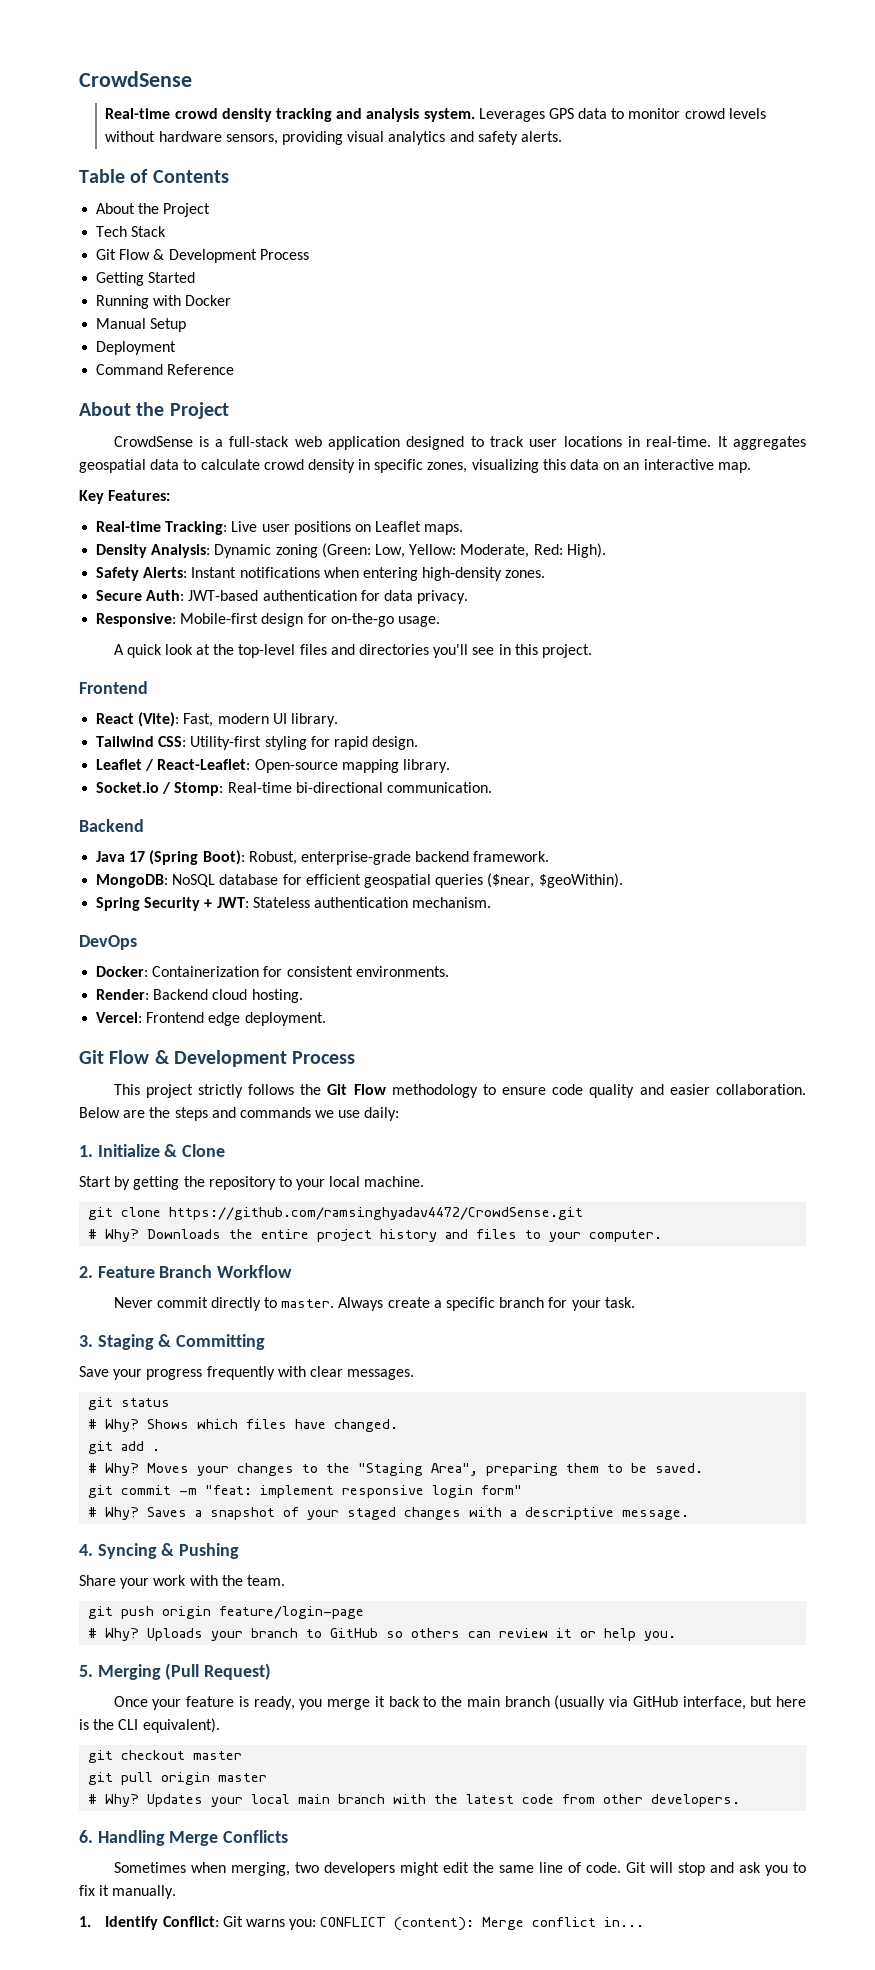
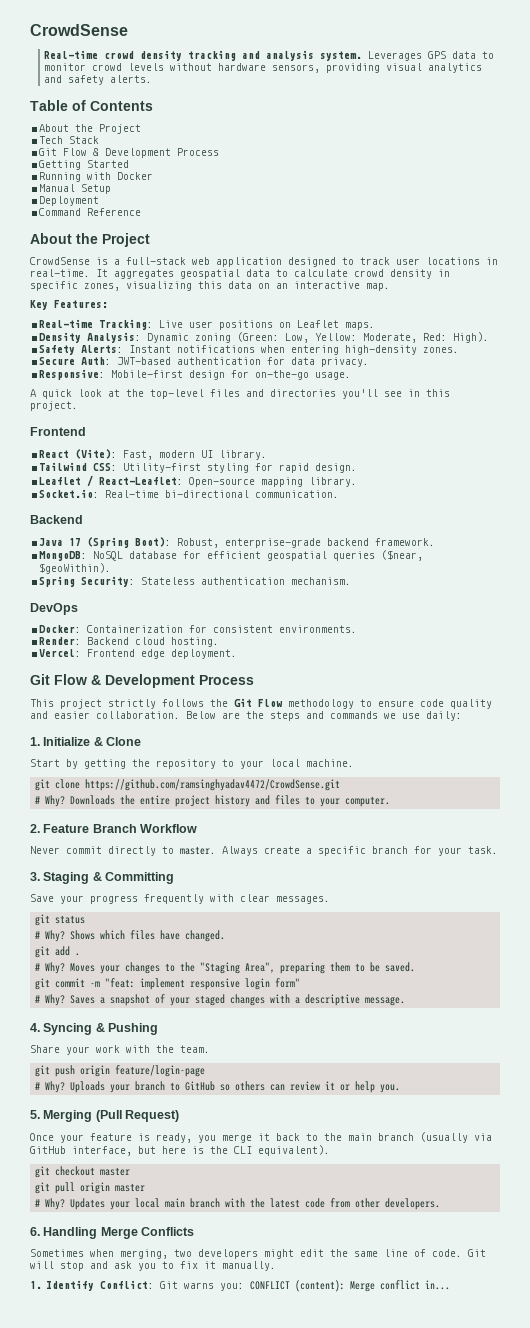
[96,782,224,796] Socket.io / Stomp: -> [39,489,100,498] Socket.io:
[144,897,249,911] Security + JWT: -> [81,576,136,587] Security:

